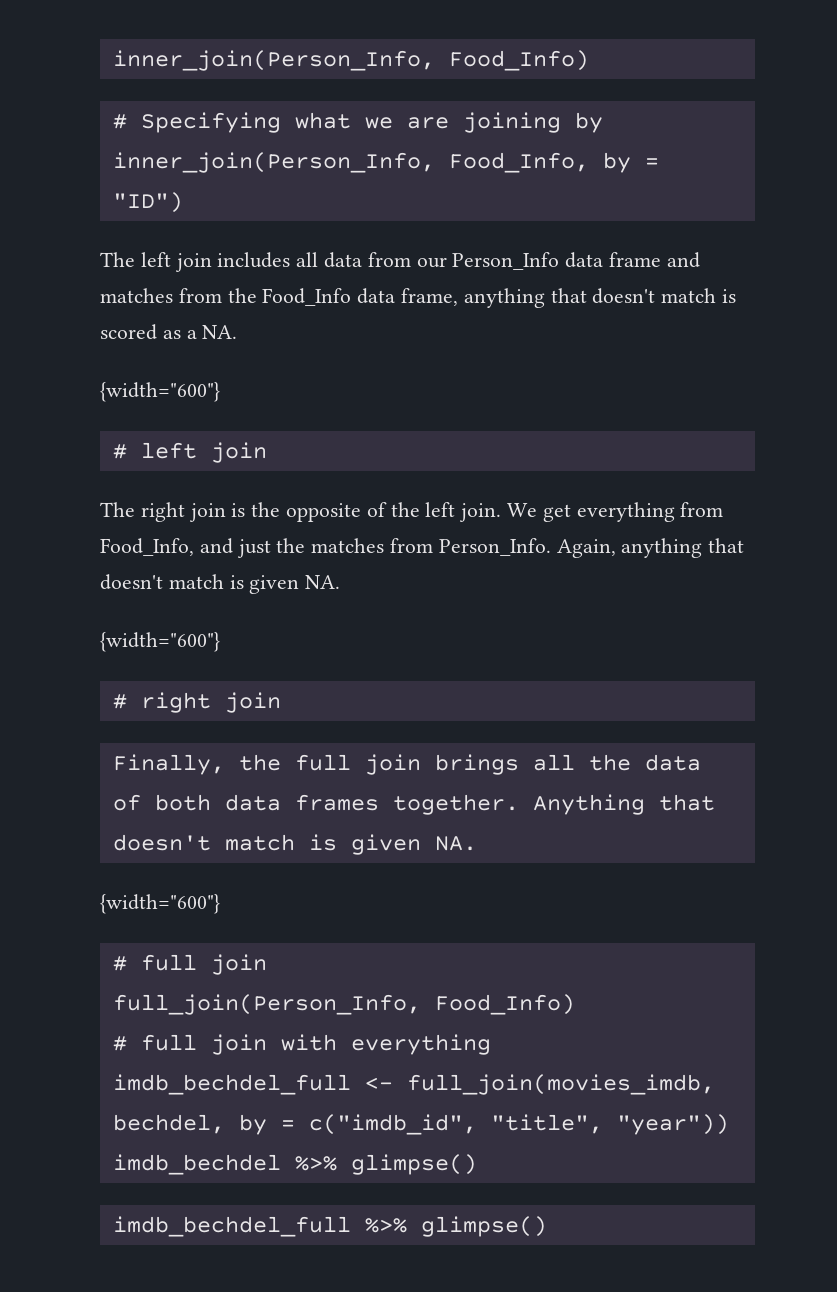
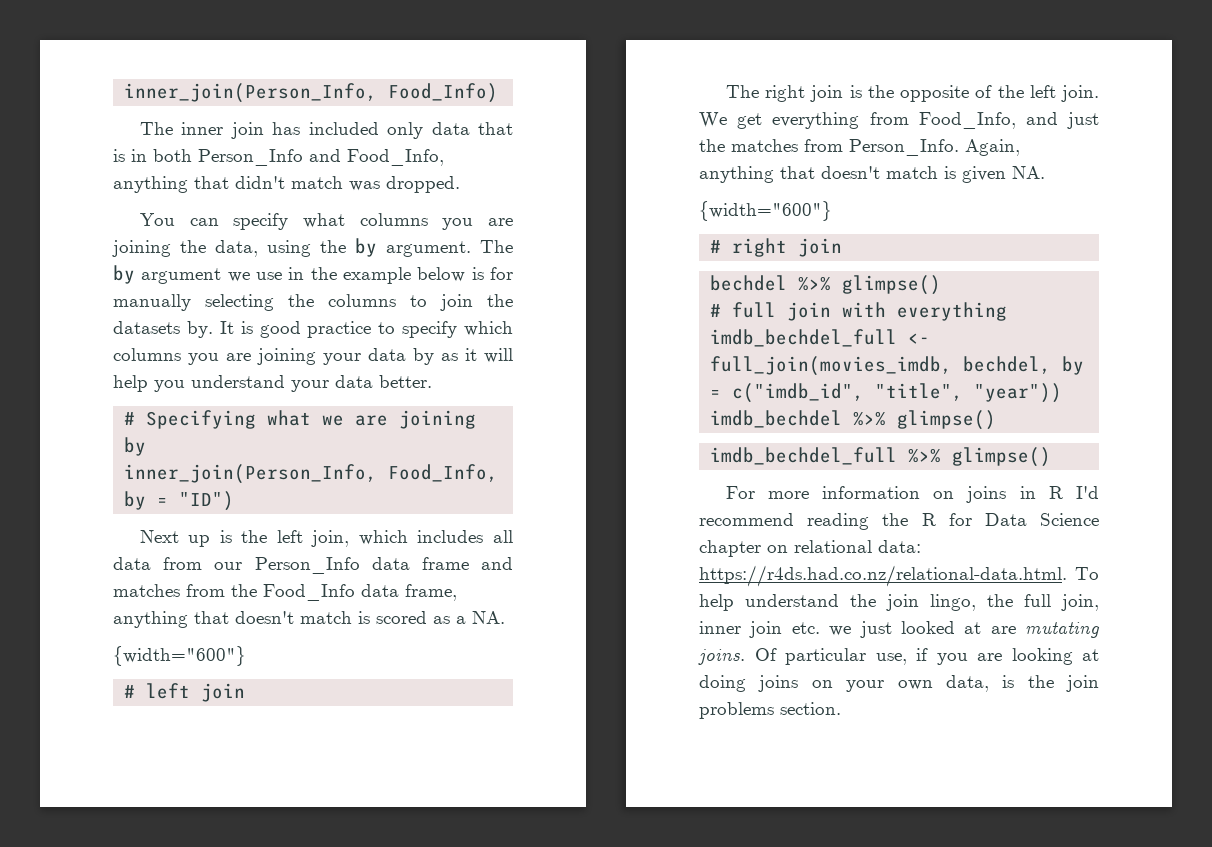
(589, 60) none -> [139,122,513,139] [113,149,444,166] [113,176,460,193] [139,213,513,230] [112,238,513,257] [113,265,513,284] [113,294,513,311] [113,321,513,338] [113,348,513,365] [113,375,432,392] // The inner join has included only data that is in both Person_Info and Food_Info, anything that didn't match was dropped. // You can specify what columns you are joining the data, using the by argument. The by argument we use in the example below is for manually selecting the columns to join the datasets by. It is good practice to specify which columns you are joining your data by as it will help you understand your data better.
[100,252,212,272] The left join -> [139,530,408,547] Next up is the left join, which
[112,754,701,775] [112,794,715,815] [112,834,477,855] [100,894,220,914] [112,954,267,975] [112,994,575,1015] Finally, the full join brings all the data of both data frames together. Anything that doesn't match is given NA. // {width="600"} // # full join // full_join(Person_Info, Food_Info) -> [710,275,942,295] bechdel %>% glimpse()
(547, 1226) none -> [725,486,1099,503] [699,513,1099,530] [699,540,921,557] [699,565,1099,587] [699,594,1099,611] [699,621,1100,638] [698,648,1099,665] [699,675,1099,692] [699,702,841,719] // For more information on joins in R I'd recommend reading the R for Data Science chapter on relational data: https://r4ds.had.co.nz/relational-data.html. To help understand the join lingo, the full join, inner join etc. we just looked at are mutating joins. Of particular use, if you are looking at doing joins on your own data, is the join problems section.

